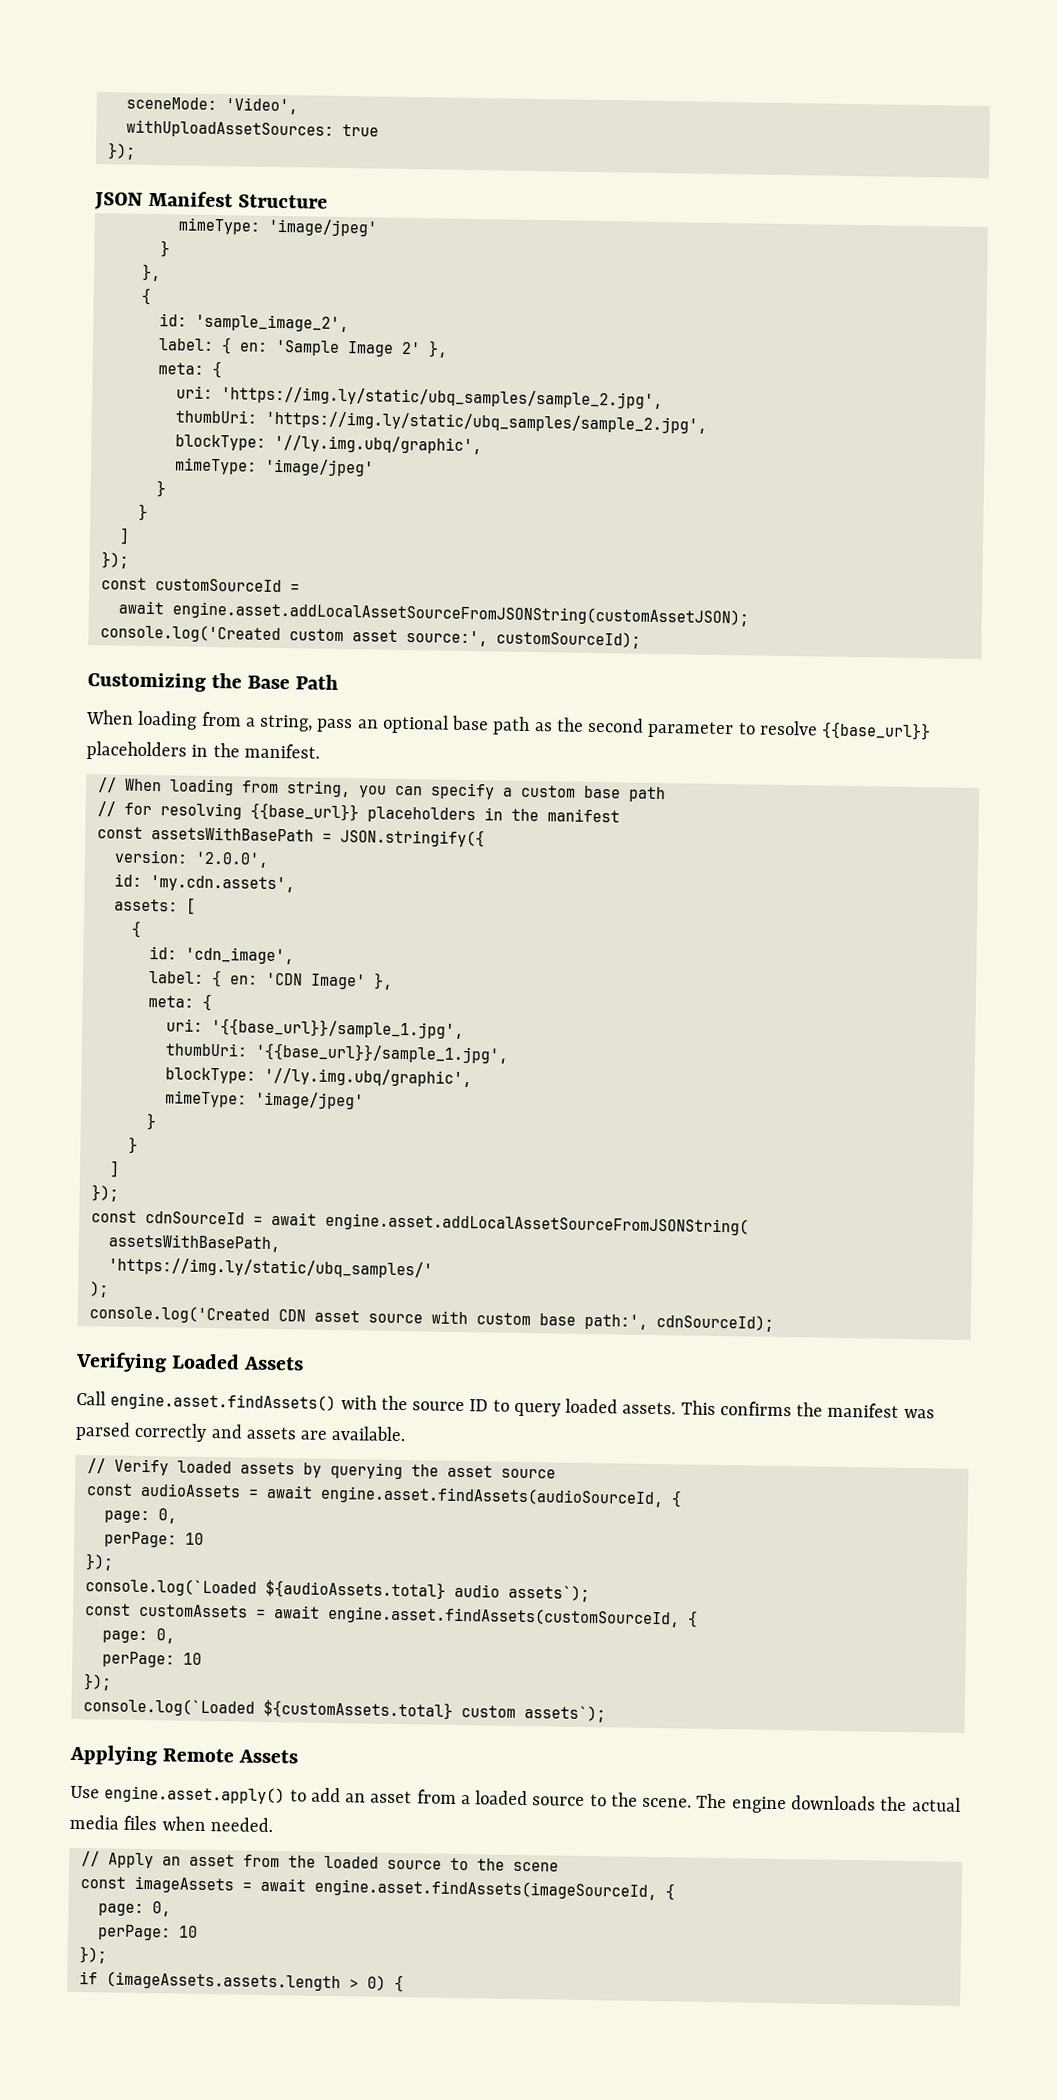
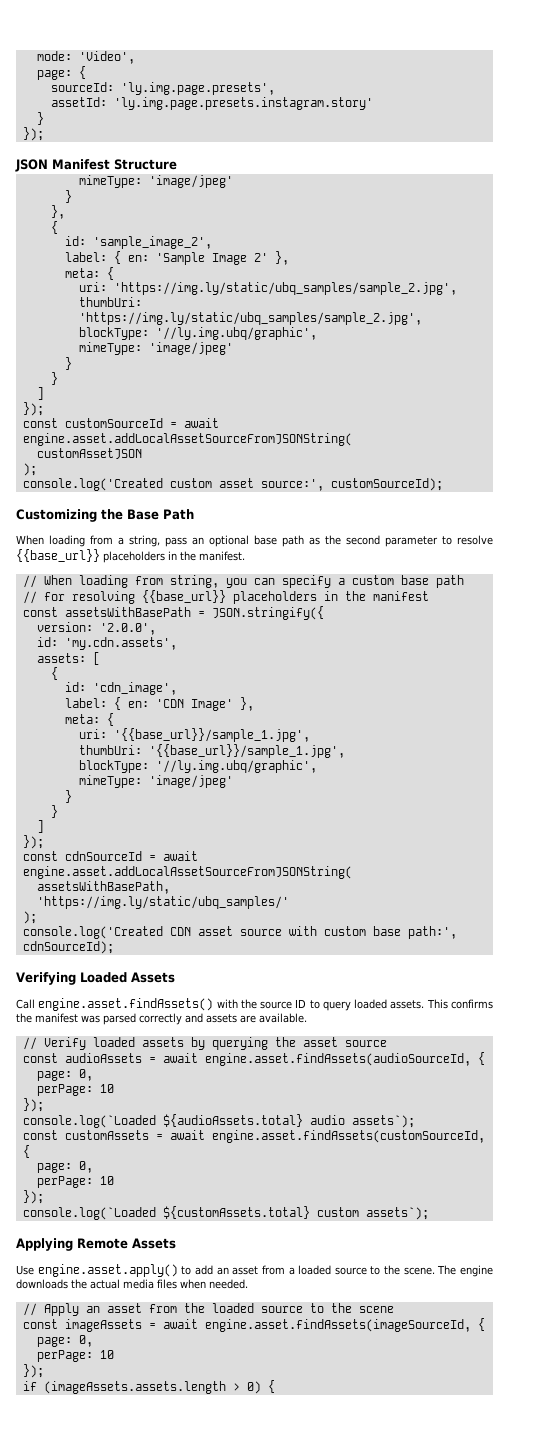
[125,96,217,110] sceneMode: -> [36,51,72,61] mode:
[125,119,379,139] withUploadAssetSources: true -> [36,66,86,80] [50,82,275,95] [50,97,373,110] [36,112,44,125] page: { // sourceId: 'ly.img.page.presets', // assetId: 'ly.img.page.presets.instagram.story' // }
[117,600,749,627] // await engine.asset.addLocalAssetSourceFromJSONString(customAssetJSON); -> [183,418,219,428] [22,433,352,446] [36,448,142,459] [22,463,37,476] await engine.asset.addLocalAssetSourceFromJSONString( // customAssetJSON // );

